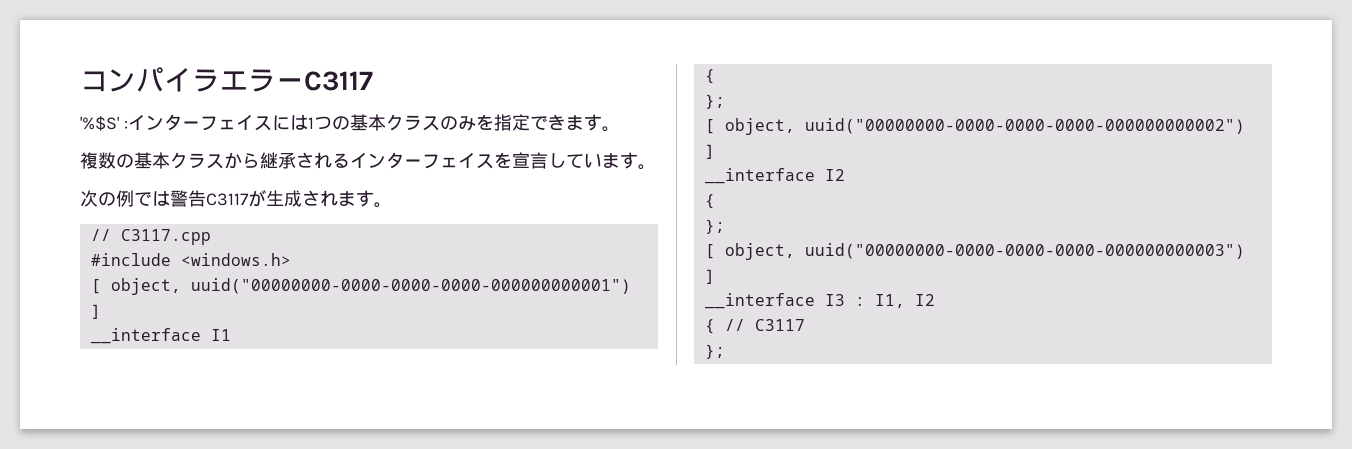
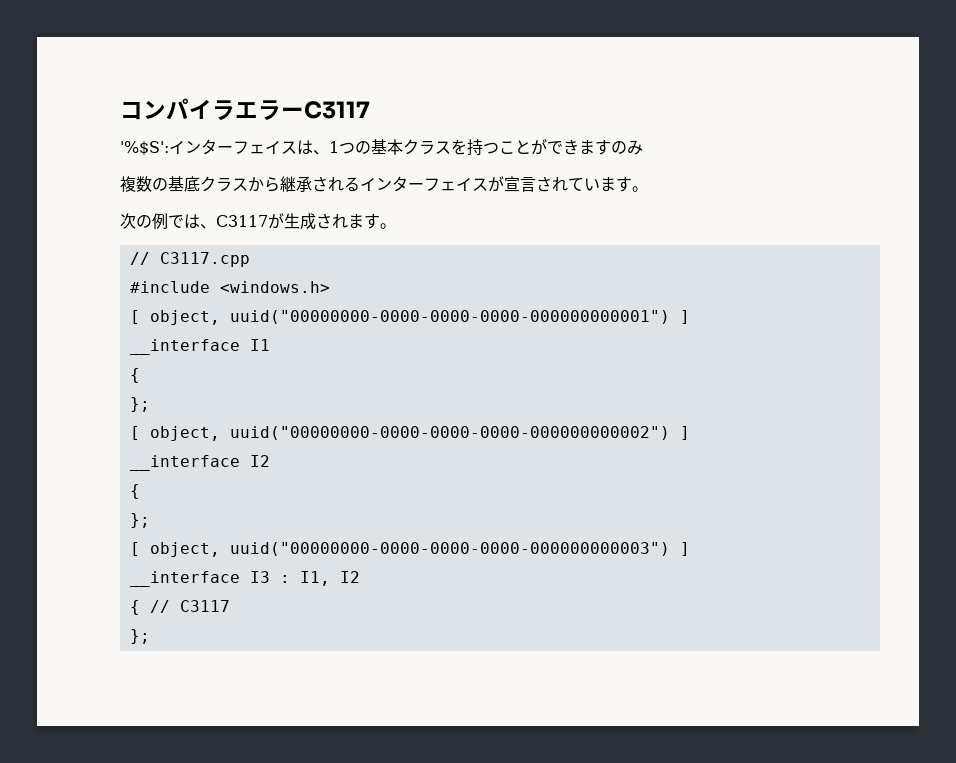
[80,114,308,131] '%$S' :インターフェイスには -> [120,139,329,156] '%$S':インターフェイスは、
[439,114,530,131] のみを指定 -> [451,139,547,156] を持つことが
[601,126,620,132] 。 -> [611,140,643,155] のみ
[152,152,170,169] 本 -> [184,176,200,192] 底
[494,152,566,169] を宣言し -> [488,176,568,192] が宣言され
[170,190,206,207] 警告 -> [200,224,216,229] 、

